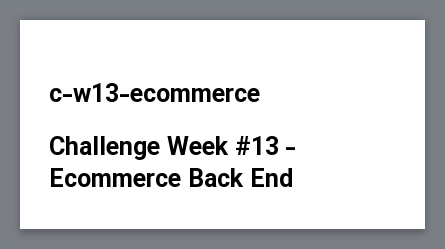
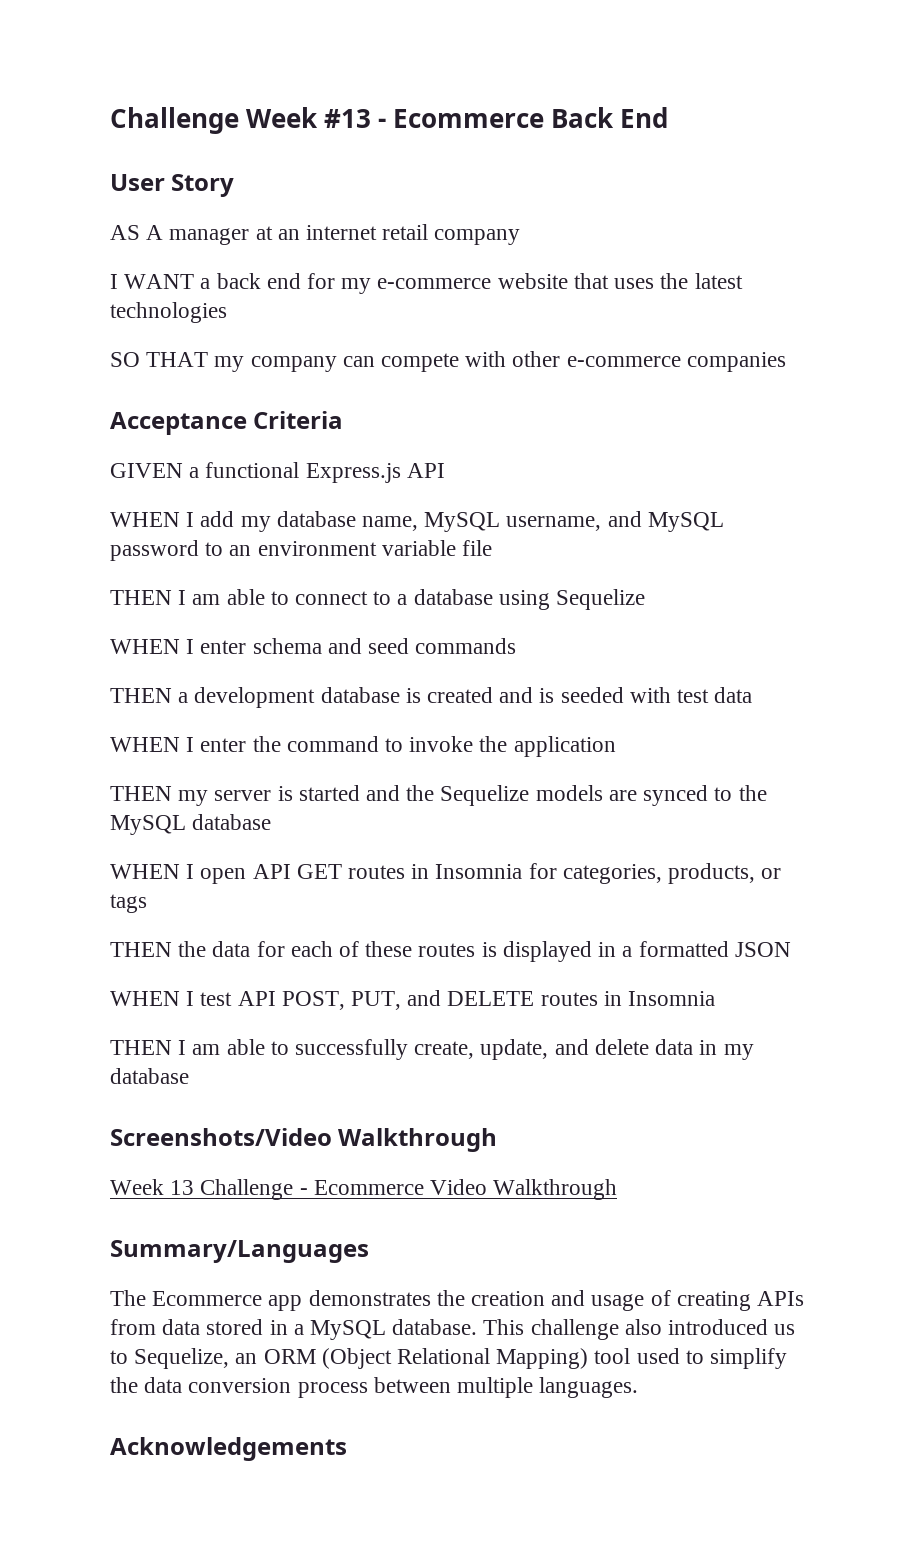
[49,83,260,102] c-w13-ecommerce // -> (110, 120) none
(293, 177) none -> [110,174,235,197] [110,224,521,245] [110,273,743,294] [110,302,227,323] [110,351,786,372] [110,411,344,435] [110,462,445,483] [110,511,724,532] [110,540,493,561] [110,589,646,610] [110,638,517,654] [110,687,753,708] [110,736,616,757] [110,785,767,806] [110,814,272,835] [110,863,782,884] [110,894,147,913] [110,941,791,962] [110,990,716,1010] [110,1039,754,1060] [110,1068,189,1084] [110,1128,498,1152] [110,1179,618,1200] [110,1240,369,1263] [110,1290,805,1311] [110,1319,796,1340] [110,1348,788,1369] [110,1377,639,1398] [110,1437,347,1461] // User Story // AS A manager at an internet retail company // I WANT a back end for my e-commerce website that uses the latest technologies // SO THAT my company can compete with other e-commerce companies // Acceptance Criteria // GIVEN a functional Express.js API // WHEN I add my database name, MySQL username, and MySQL password to an environment variable file // THEN I am able to connect to a database using Sequelize // WHEN I enter schema and seed commands // THEN a development database is created and is seeded with test data // WHEN I enter the command to invoke the application // THEN my server is started and the Sequelize models are synced to the MySQL database // WHEN I open API GET routes in Insomnia for categories, products, or tags // THEN the data for each of these routes is displayed in a formatted JSON // WHEN I test API POST, PUT, and DELETE routes in Insomnia // THEN I am able to successfully create, update, and delete data in my database // Screenshots/Video Walkthrough // Week 13 Challenge - Ecommerce Video Walkthrough // Summary/Languages // The Ecommerce app demonstrates the creation and usage of creating APIs from data stored in a MySQL database. This challenge also introduced us to Sequelize, an ORM (Object Relational Mapping) tool used to simplify the data conversion process between multiple languages. // Acknowledgements

